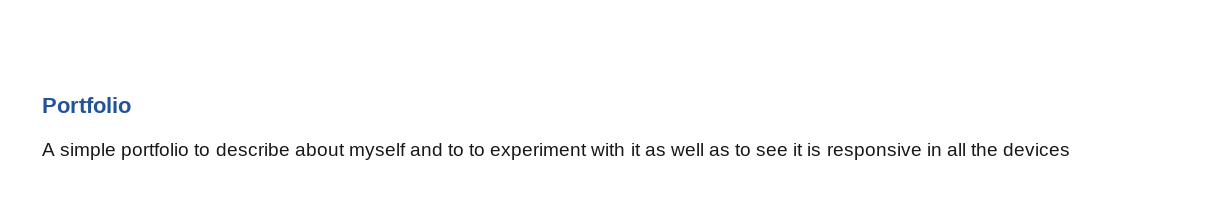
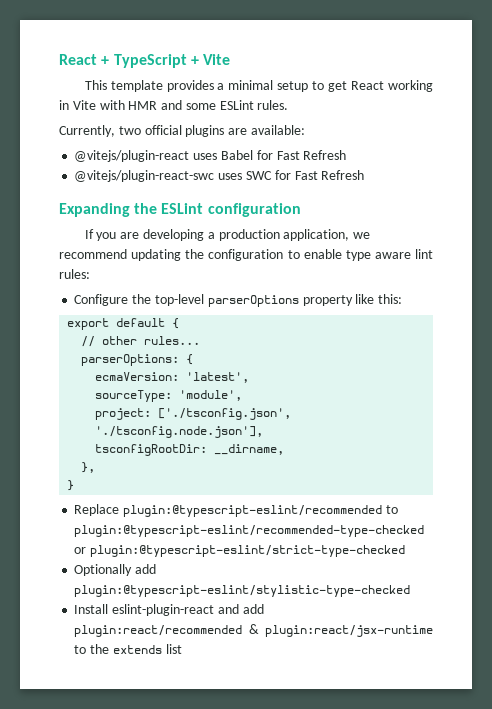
[42,97,131,113] [42,143,1071,160] Portfolio // A simple portfolio to describe about myself and to to experiment with it as well as to see it is responsive in all the devices -> [59,54,231,68] [84,80,433,92] [59,100,289,110] [59,125,305,137] [74,150,347,162] [74,170,365,182] [59,203,301,217] [84,229,371,241] [59,249,433,261] [59,269,90,279] [74,294,403,307] [67,318,180,330] [81,336,201,347] [81,354,194,366] [95,372,250,383] [95,390,243,402] [95,408,292,420] [95,426,264,438] [95,444,285,456] [81,462,96,473] [67,480,75,491] [74,504,398,517] [74,525,425,537] [74,545,406,557] [74,564,157,576] [74,585,411,597] [74,604,264,616] [74,624,433,637] [74,644,182,654] React + TypeScript + Vite // This template provides a minimal setup to get React working in Vite with HMR and some ESLint rules. // Currently, two official plugins are available: // @vitejs/plugin-react uses Babel for Fast Refresh // @vitejs/plugin-react-swc uses SWC for Fast Refresh // Expanding the ESLint configuration // If you are developing a production application, we recommend updating the configuration to enable type aware lint rules: // Configure the top-level parserOptions property like this: // export default { // // other rules... // parserOptions: { // ecmaVersion: 'latest', // sourceType: 'module', // project: ['./tsconfig.json', './tsconfig.node.json'], // tsconfigRootDir: __dirname, // }, // } // Replace plugin:@typescript-eslint/recommended to plugin:@typescript-eslint/recommended-type-checked or plugin:@typescript-eslint/strict-type-checked // Optionally add plugin:@typescript-eslint/stylistic-type-checked // Install eslint-plugin-react and add plugin:react/recommended & plugin:react/jsx-runtime to the extends list

